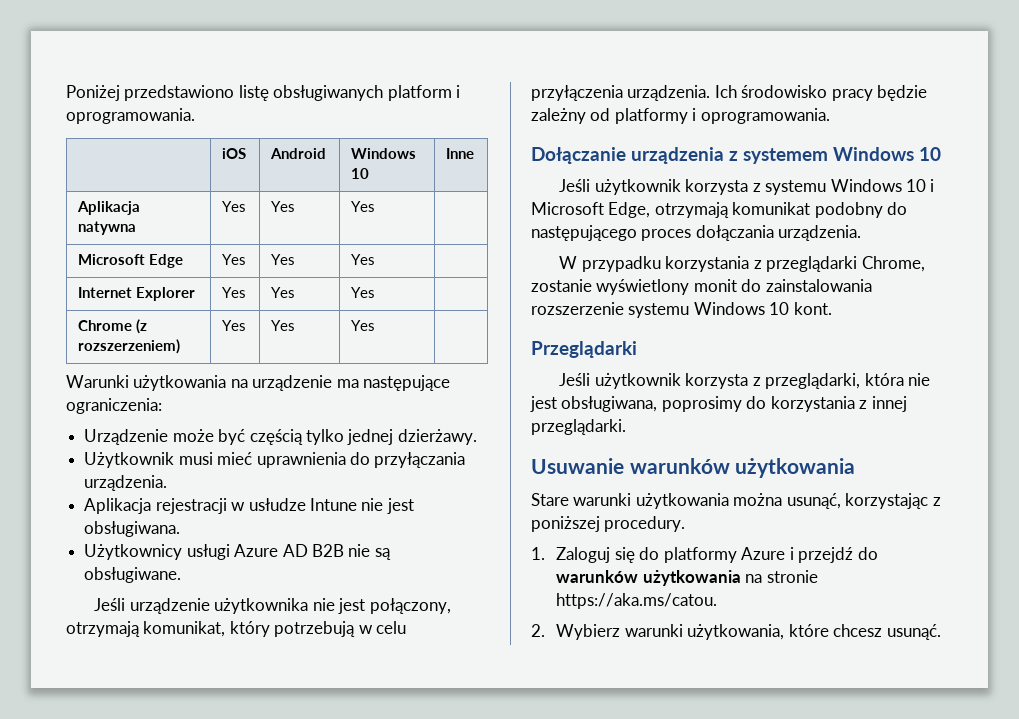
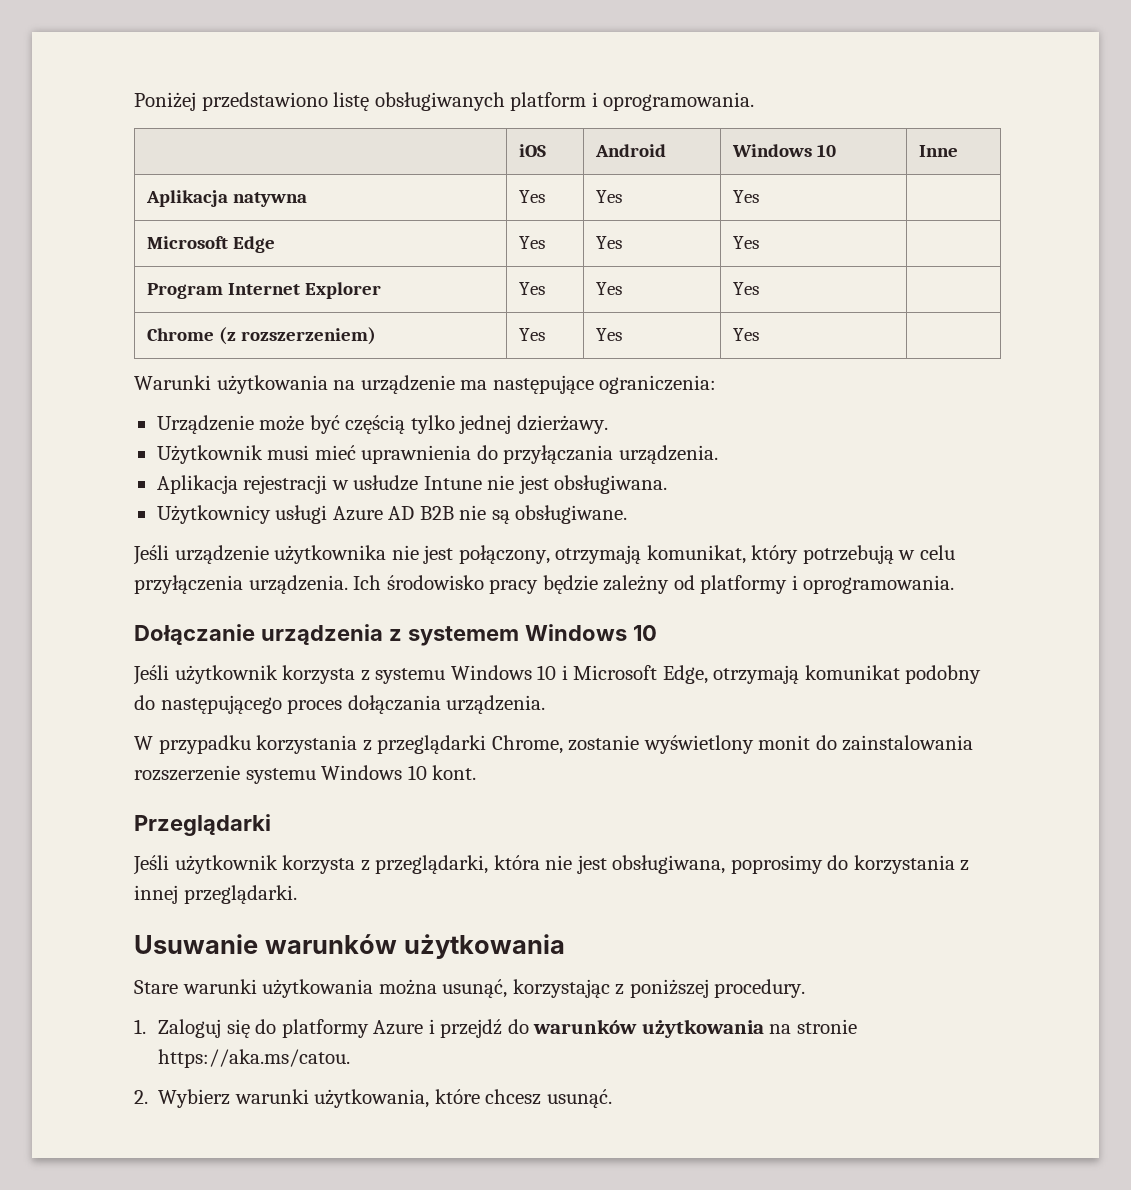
(375, 259) none -> [147,283,224,299] Program

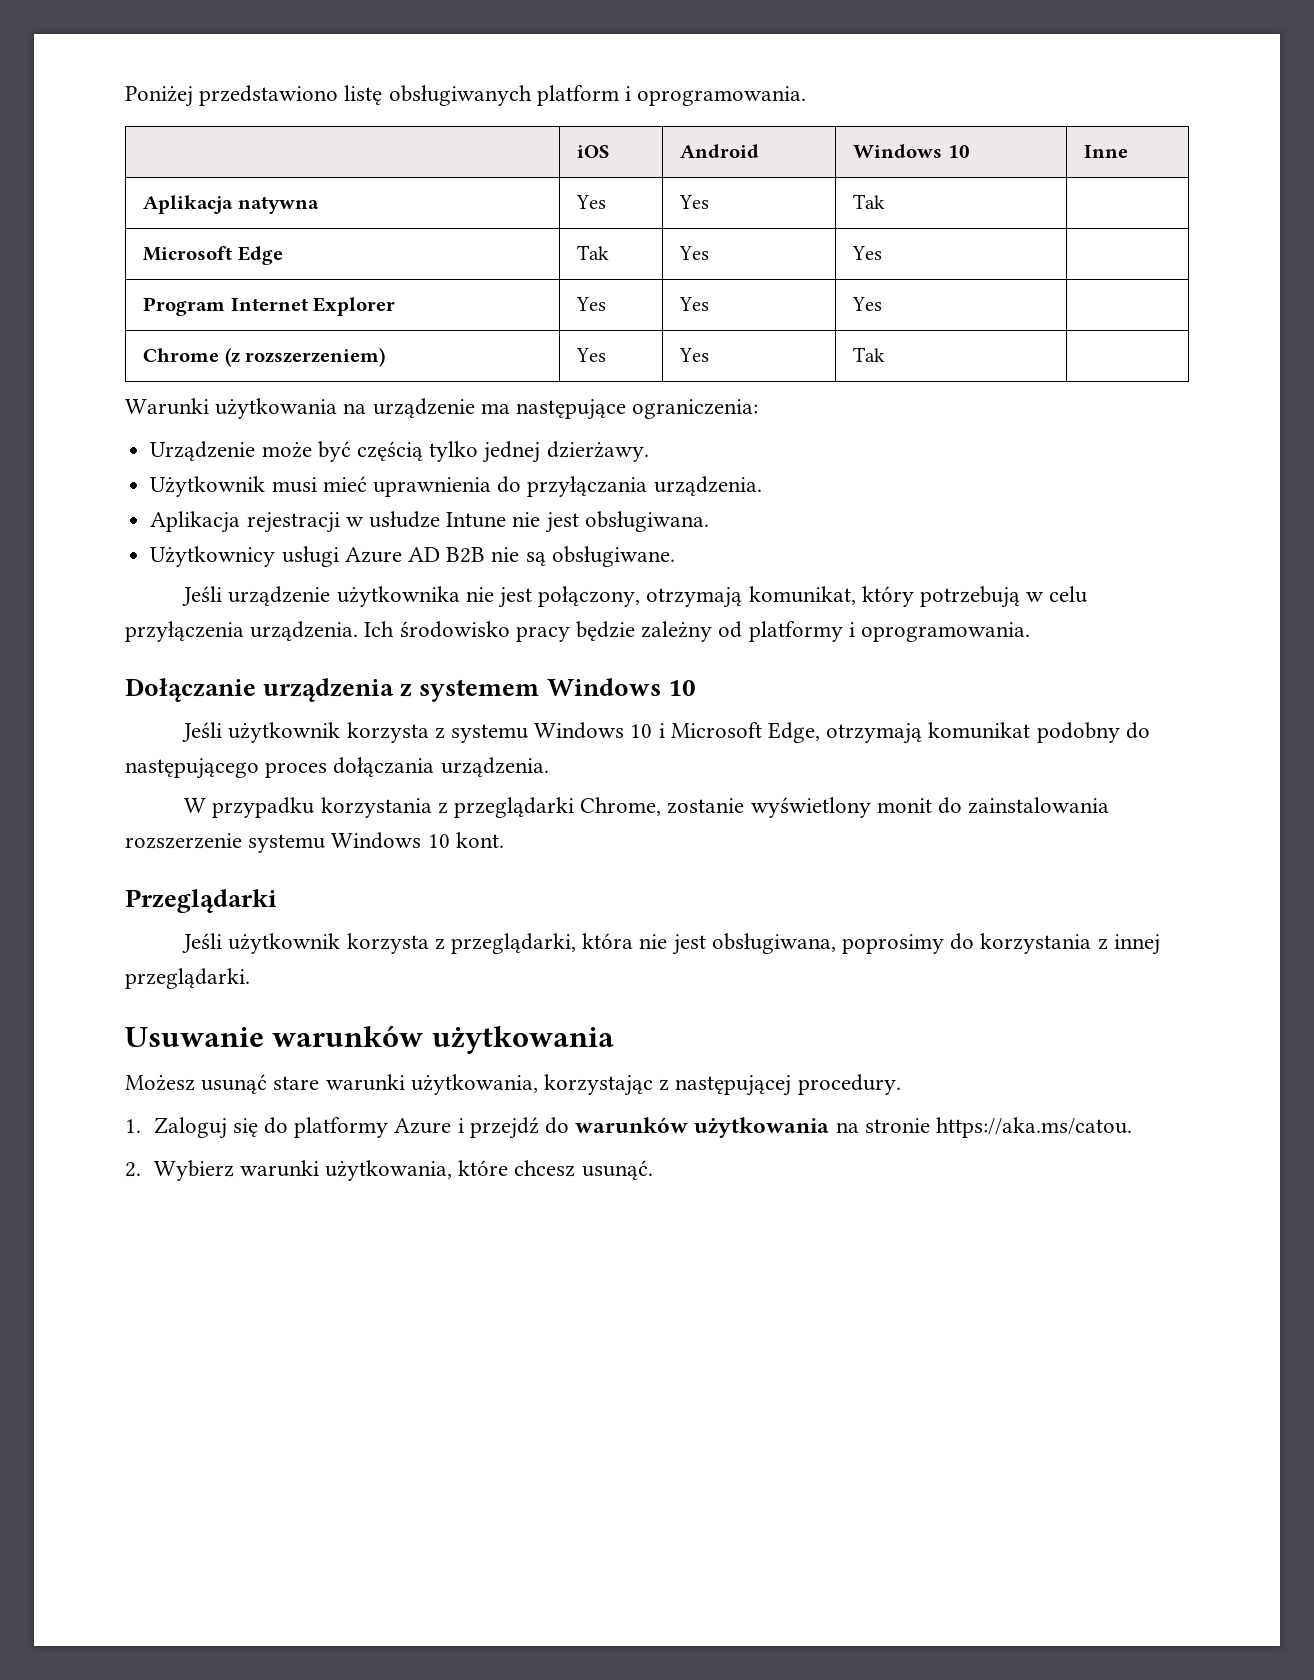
[733,190,760,203] Yes -> [853,194,886,209] Tak
[519,236,546,249] Yes -> [577,245,610,260] Tak
[733,328,760,341] Yes -> [853,347,886,362] Tak
[134,979,508,998] Stare warunki użytkowania można usunąć, -> [125,1074,538,1095] Możesz usunąć stare warunki użytkowania,
[629,979,709,998] poniższej -> [675,1075,792,1096] następującej

